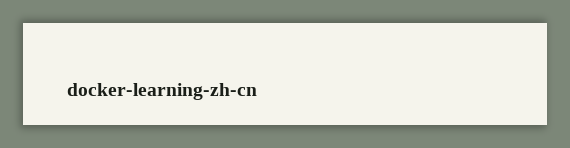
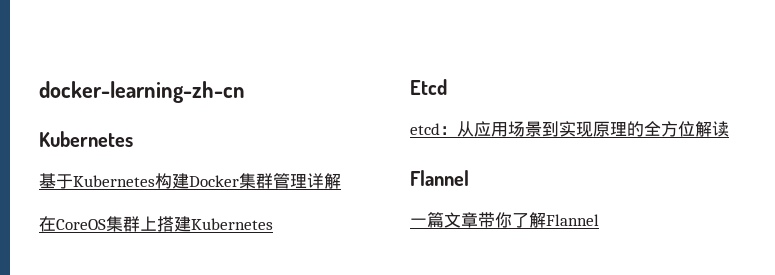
(257, 91) none -> [39,131,133,147] [39,173,341,189] [39,216,273,232] [410,79,447,95] [410,121,729,137] [410,170,469,186] [410,212,599,228] // Kubernetes // 基于Kubernetes构建Docker集群管理详解 // 在CoreOS集群上搭建Kubernetes // Etcd // etcd：从应用场景到实现原理的全方位解读 // Flannel // 一篇文章带你了解Flannel

